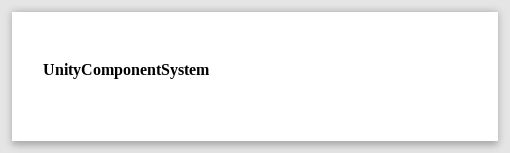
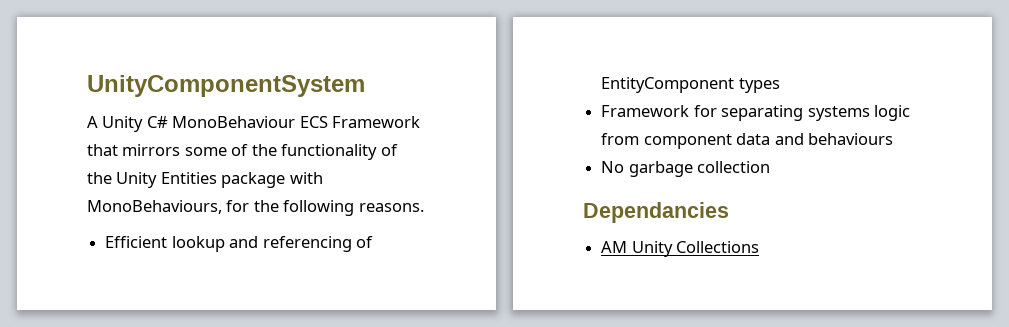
(210, 71) none -> [87,116,421,132] [87,144,398,160] [87,172,323,188] [87,200,424,216] [105,236,373,252] [601,77,780,93] [601,105,910,121] [601,133,893,149] [601,161,771,177] [583,202,729,223] [601,241,760,257] // A Unity C# MonoBehaviour ECS Framework that mirrors some of the functionality of the Unity Entities package with MonoBehaviours, for the following reasons. // Efficient lookup and referencing of EntityComponent types // Framework for separating systems logic from component data and behaviours // No garbage collection // Dependancies // AM Unity Collections

